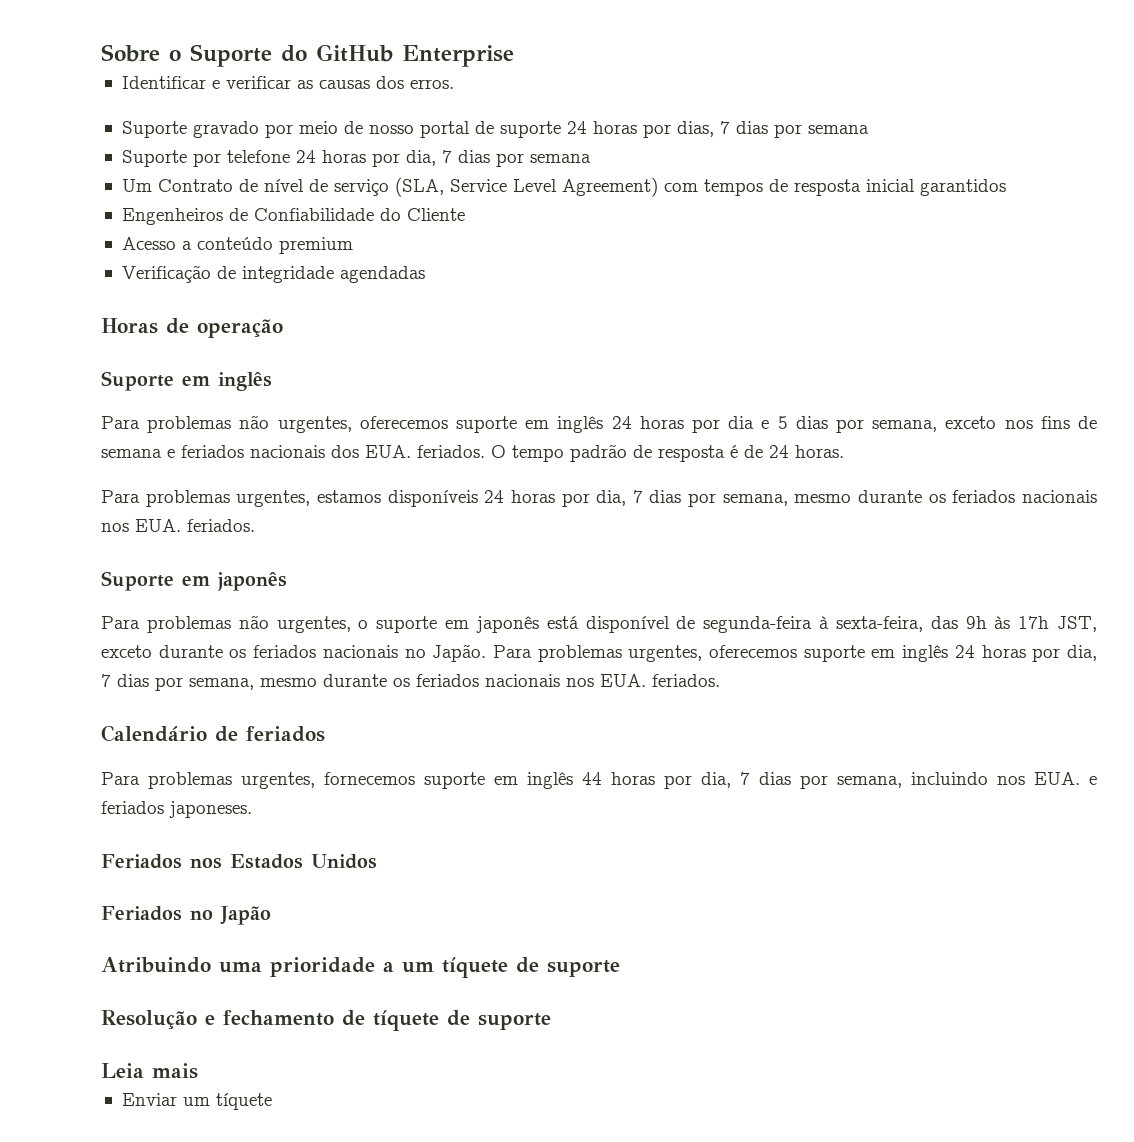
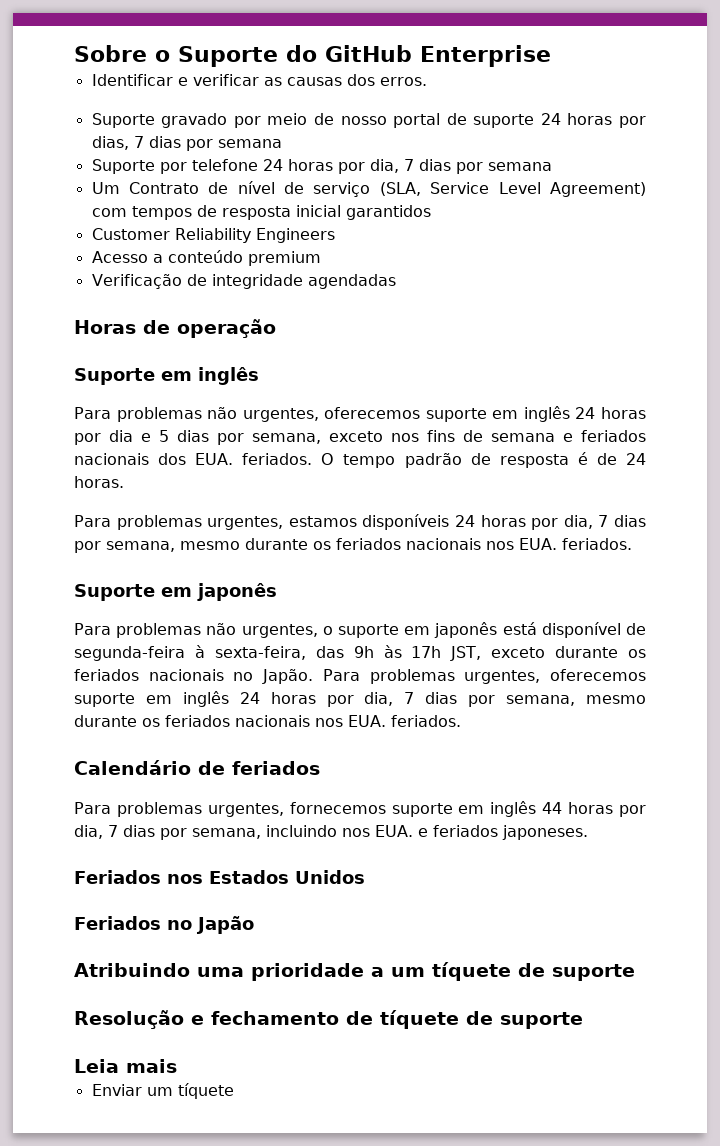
[121,208,465,225] Engenheiros de Confiabilidade do Cliente -> [91,228,335,243] Customer Reliability Engineers

